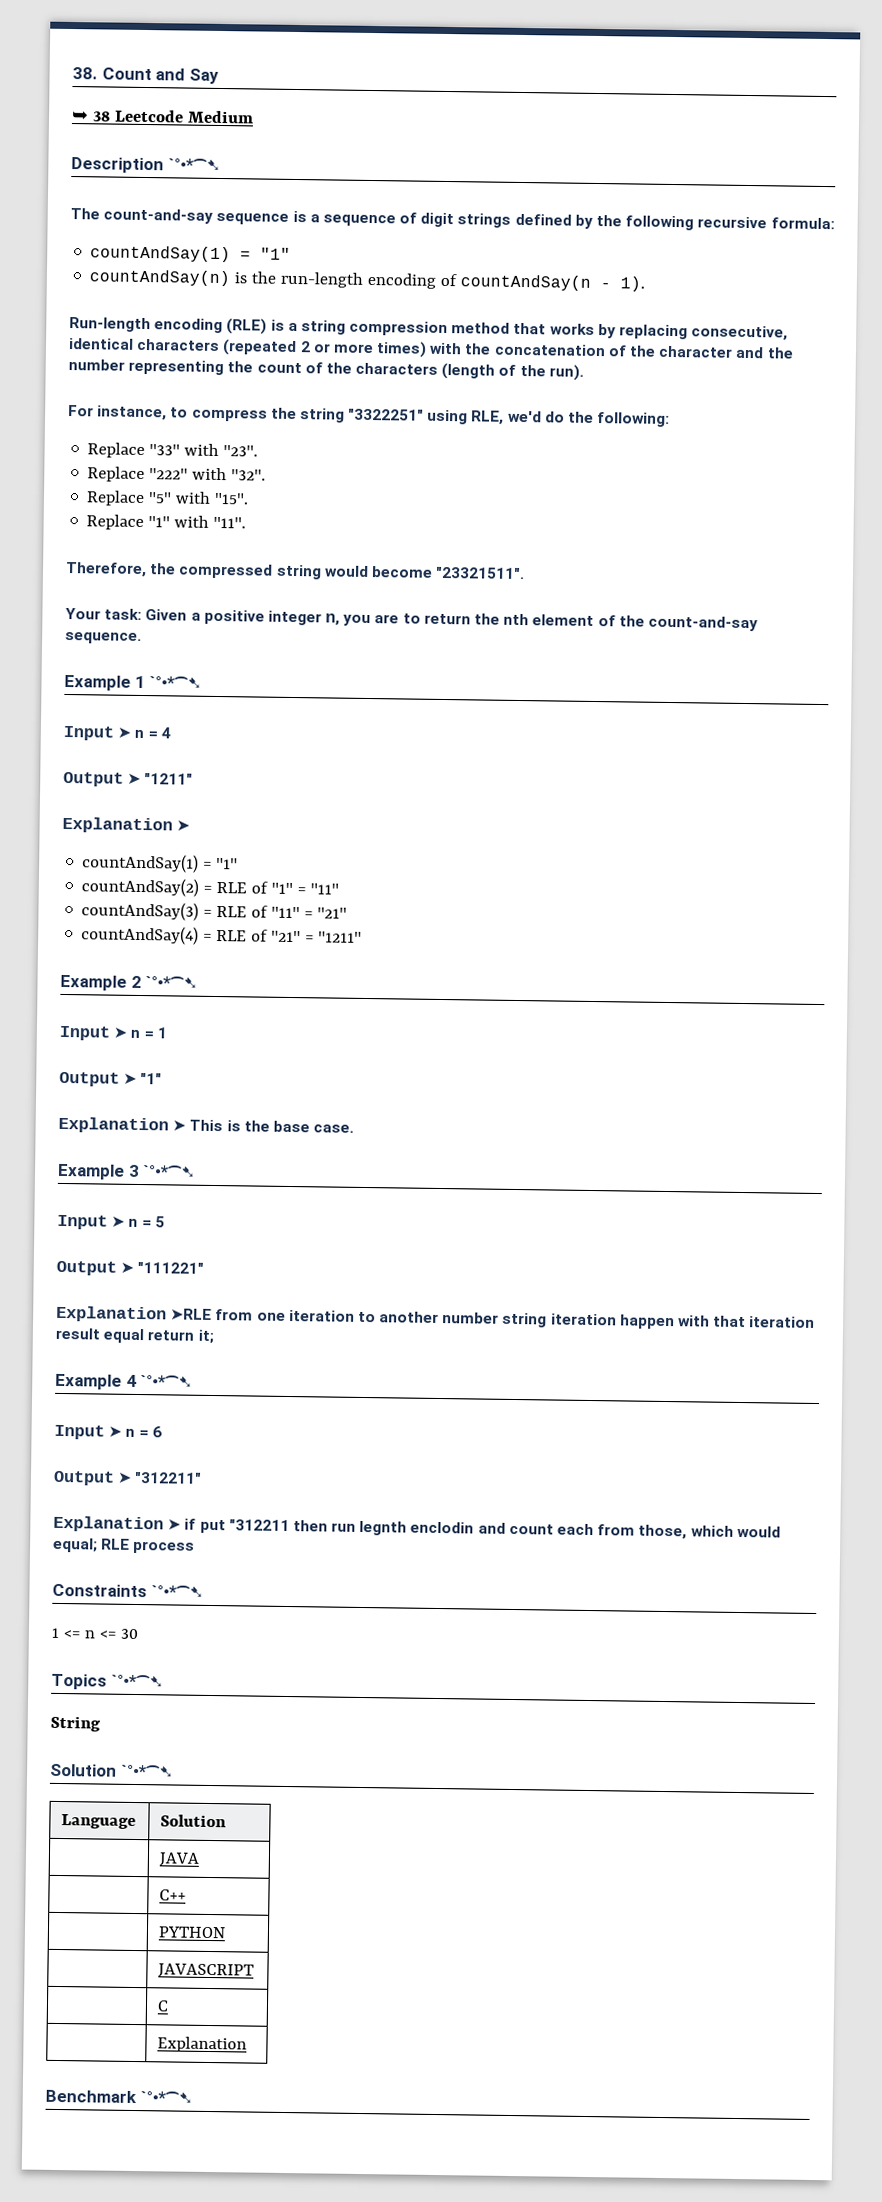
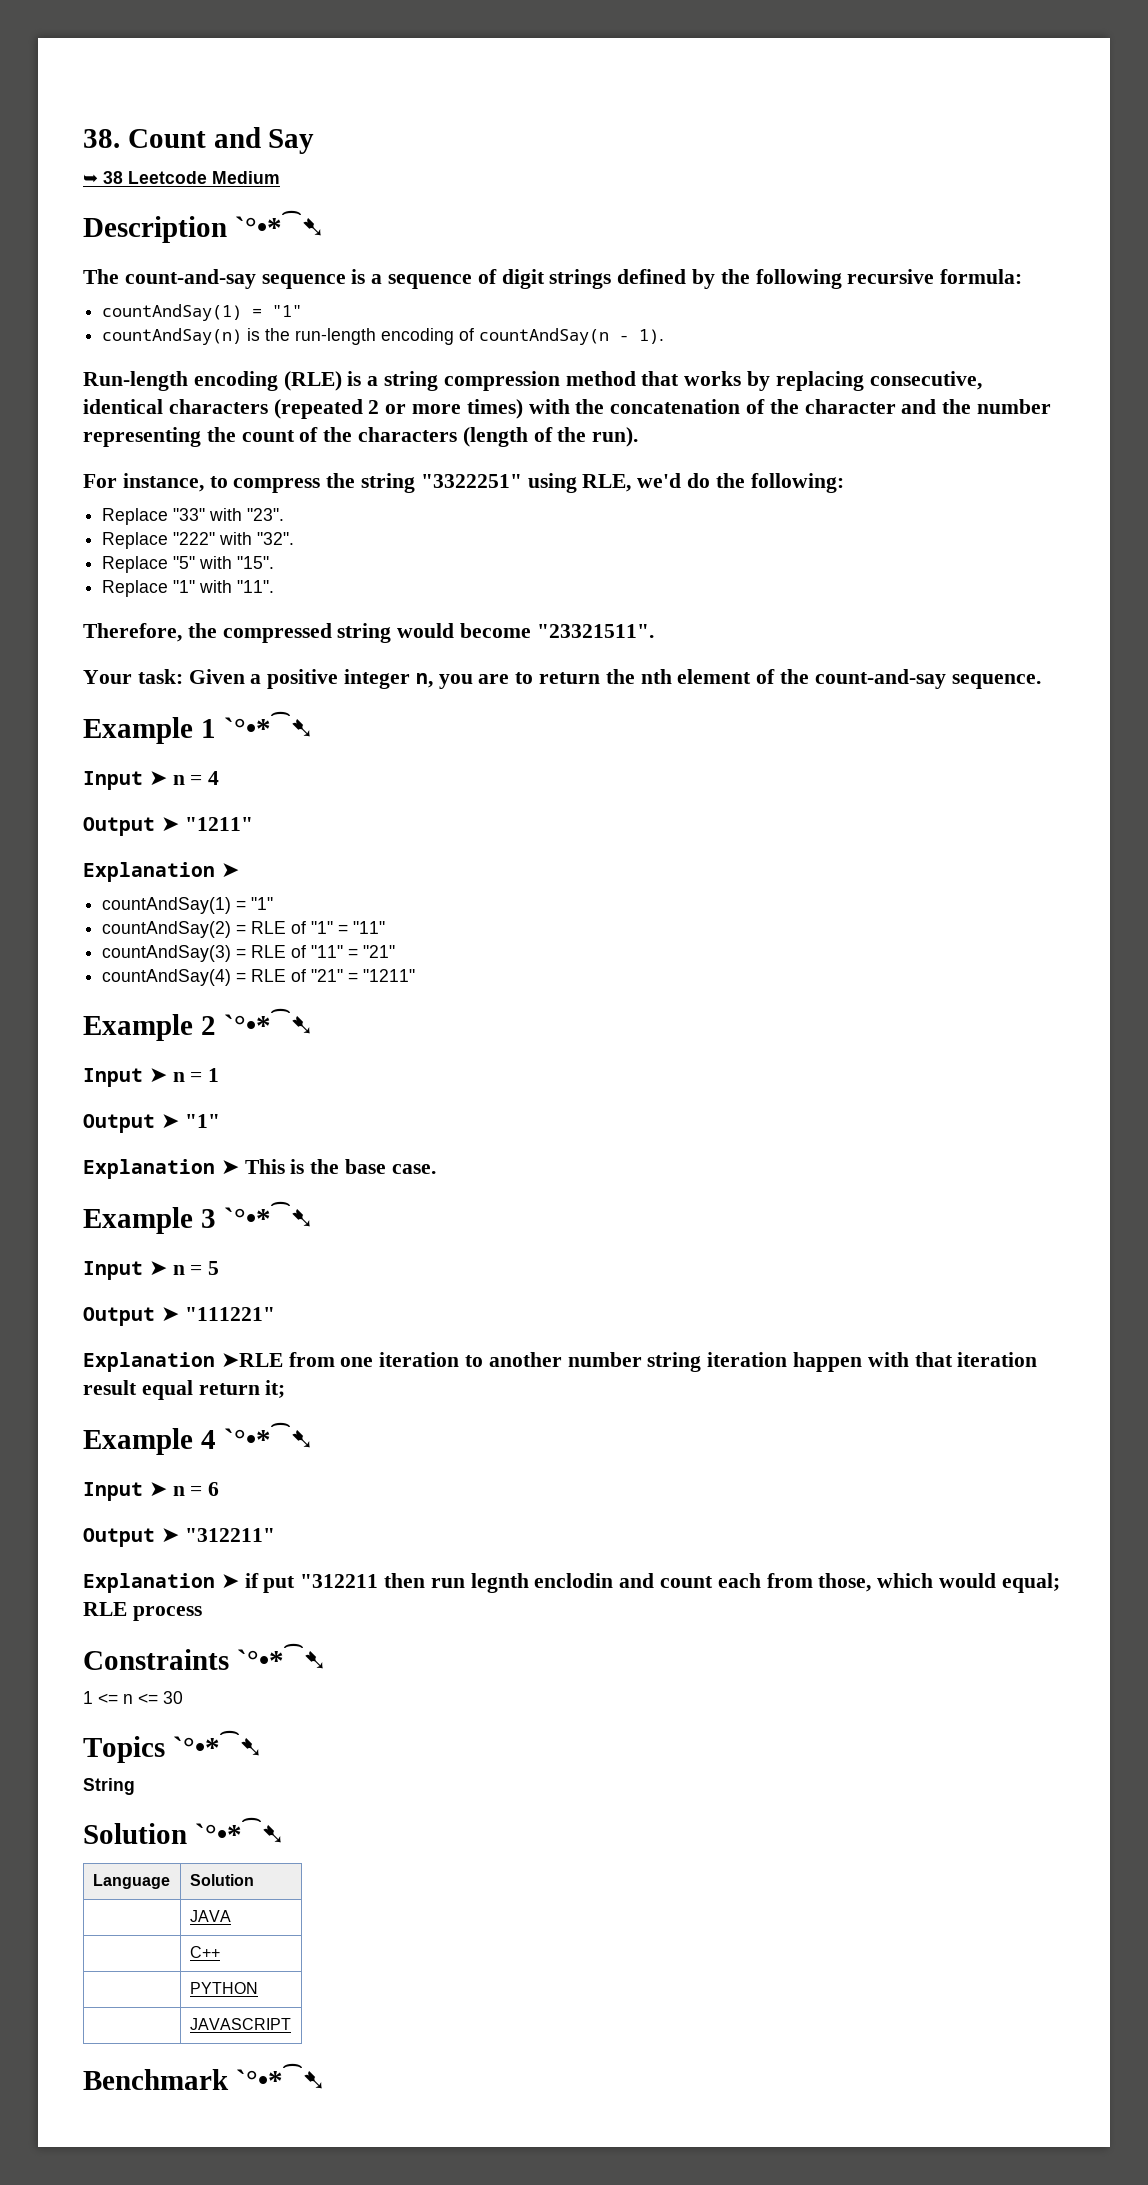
[157,2000,170,2012] [157,2036,248,2053] // | C // | Explanation -> (291, 2024) none

